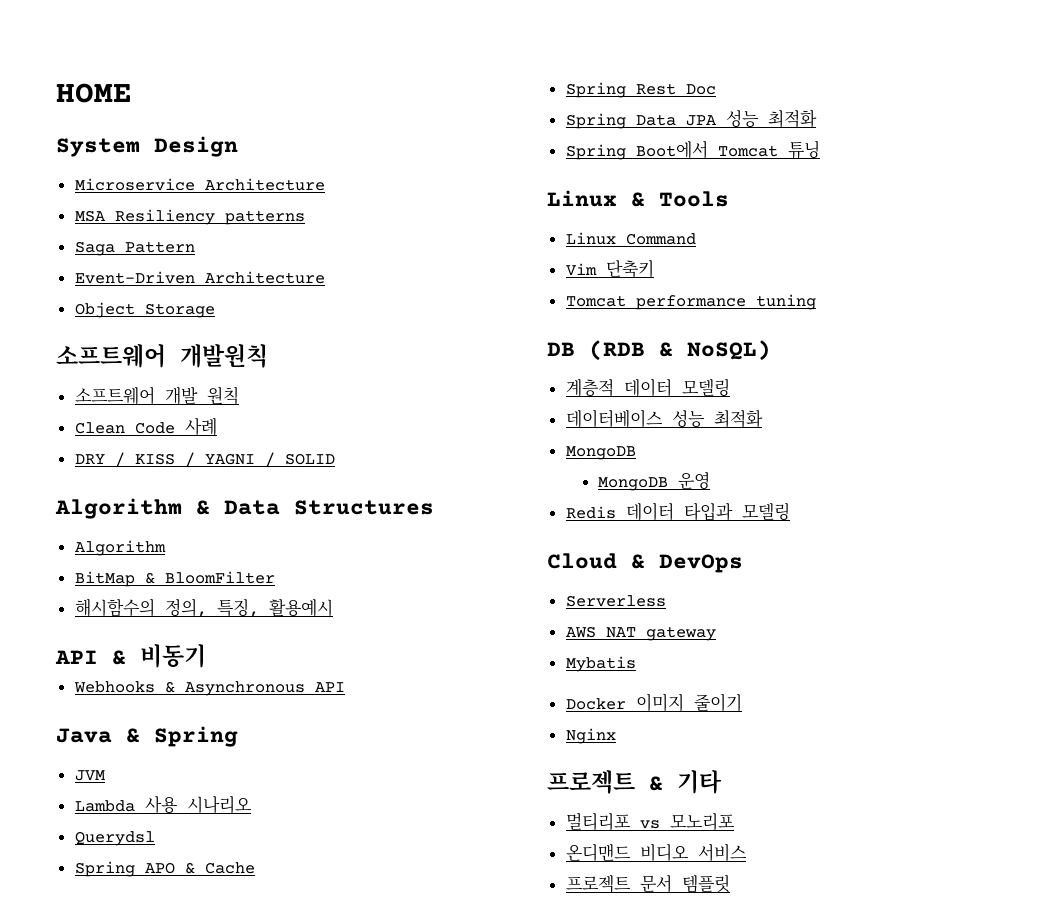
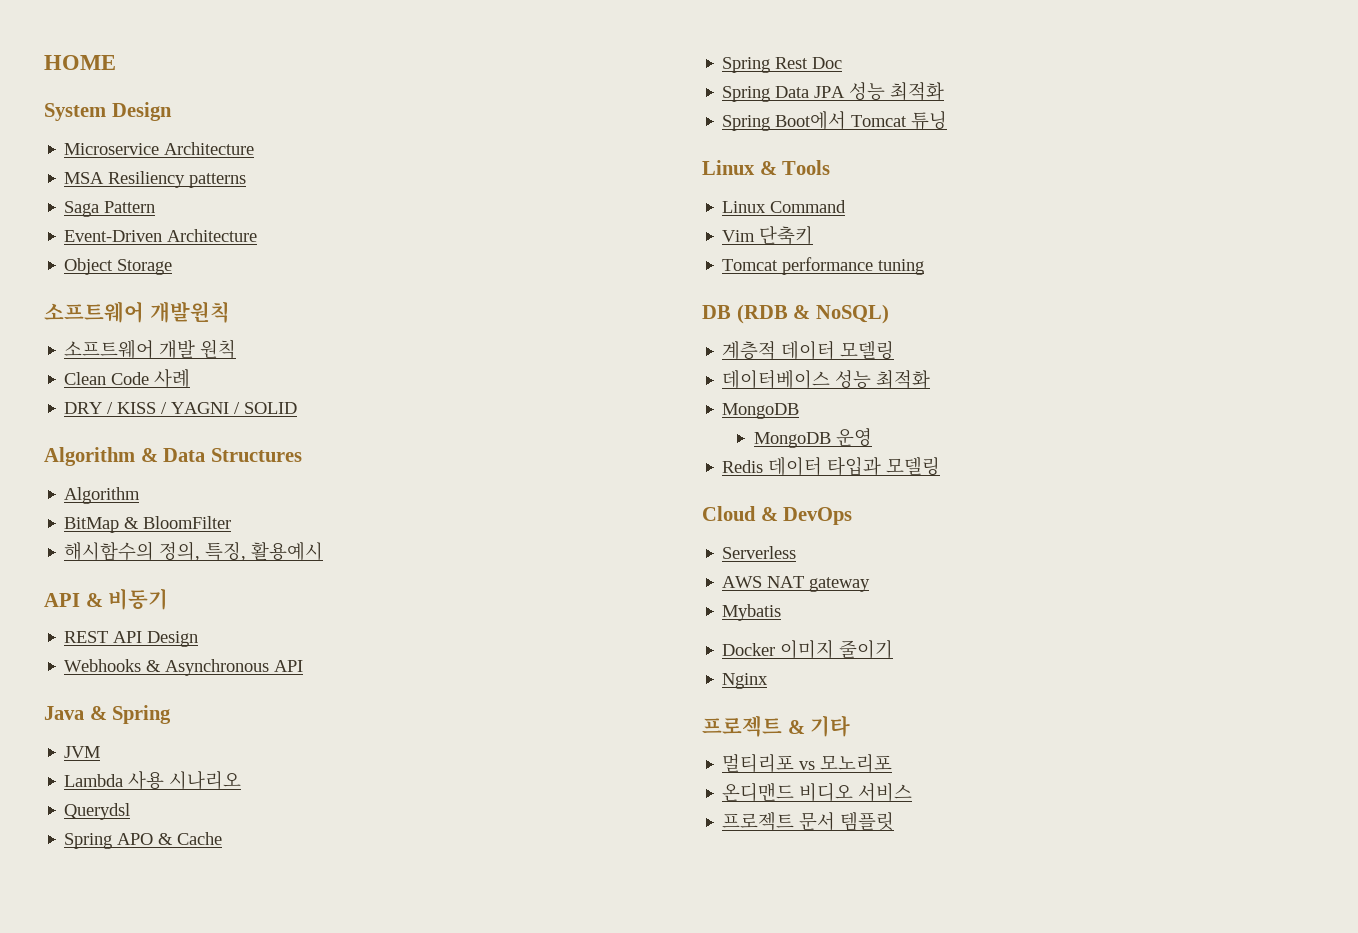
(206, 656) none -> [64,631,199,647] // REST API Design

